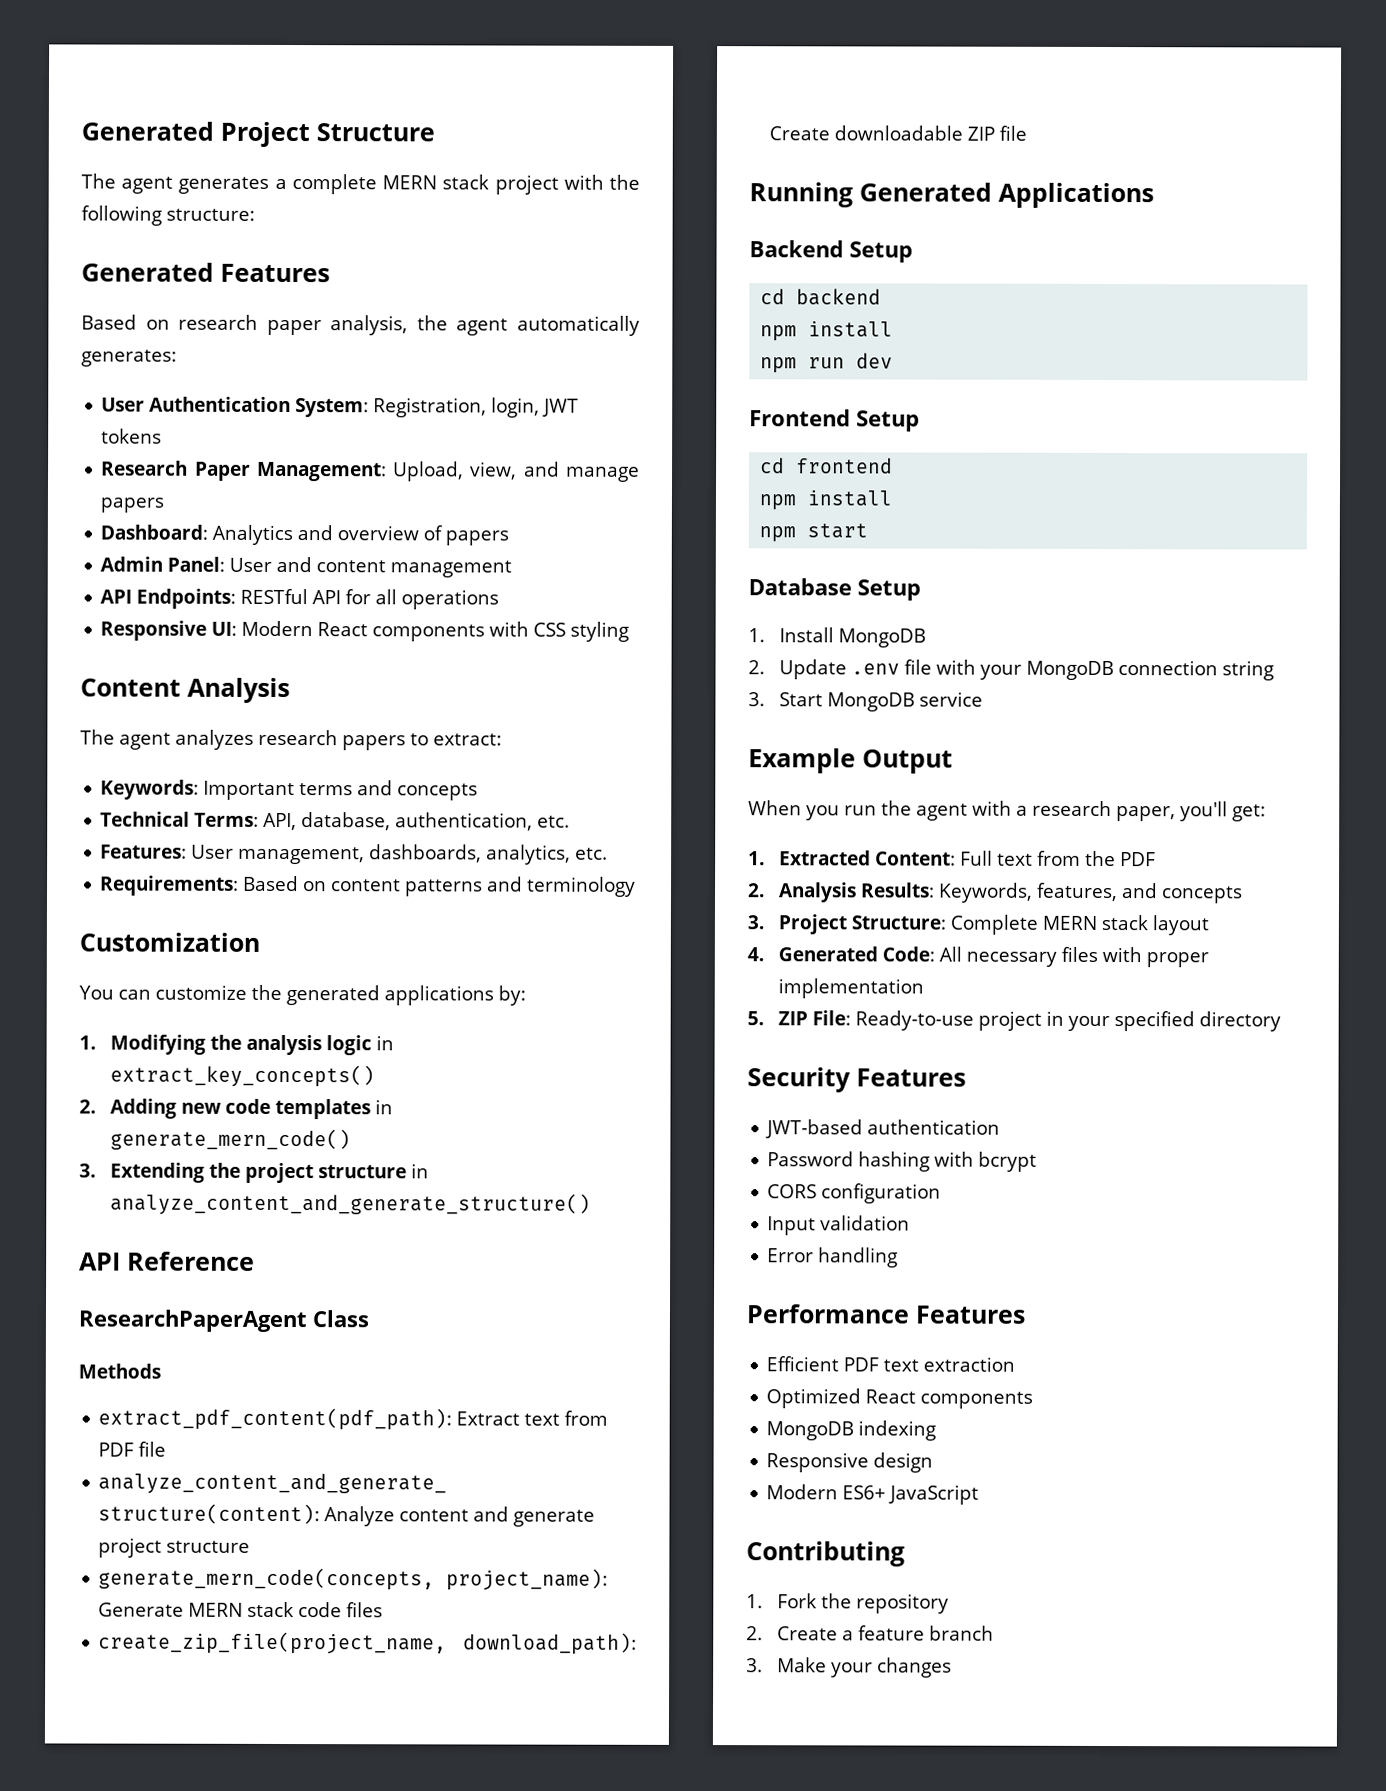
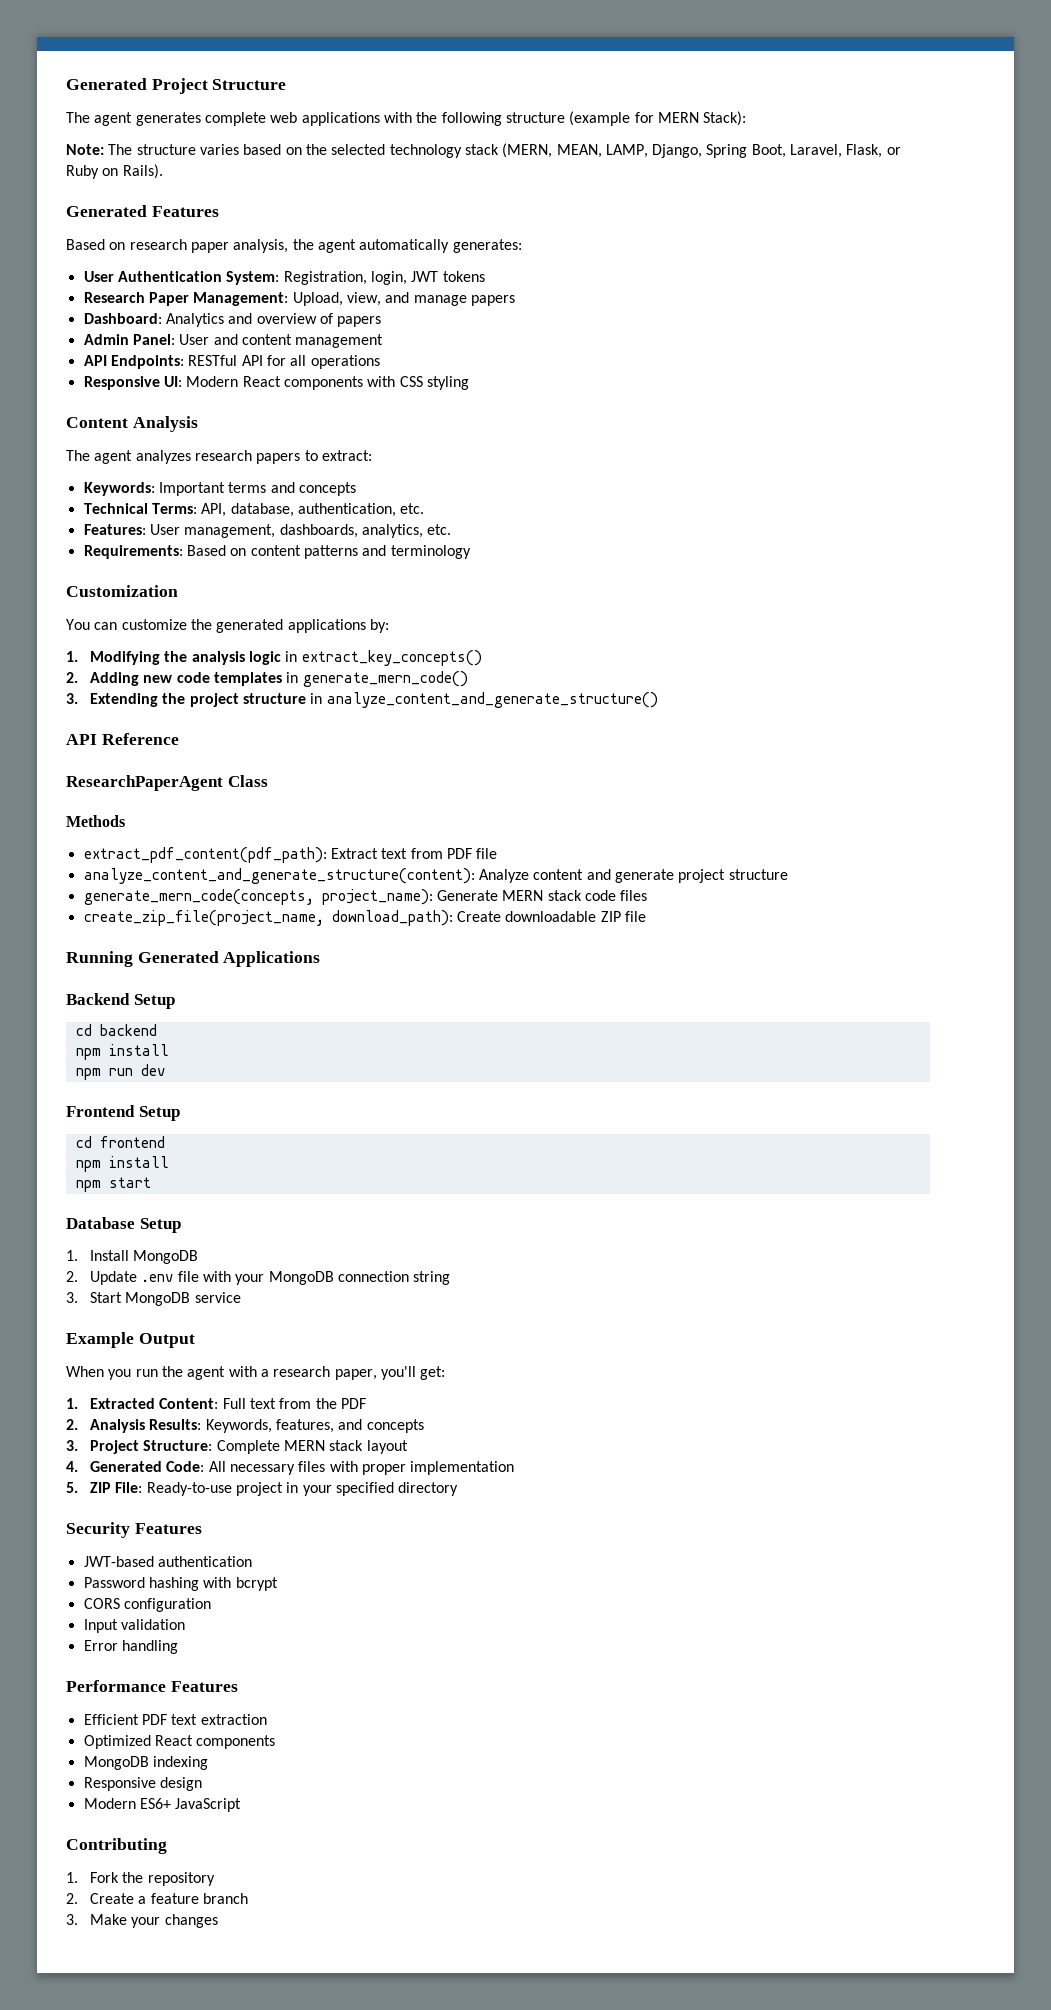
[274,174,640,195] [81,205,255,226] a complete MERN stack project with the following structure: -> [204,111,747,126] [66,143,901,158] [66,164,163,179] complete web applications with the following structure (example for MERN Stack): // Note: The structure varies based on the selected technology stack (MERN, MEAN, LAMP, Django, Spring Boot, Laravel, Flask, or Ruby on Rails).

